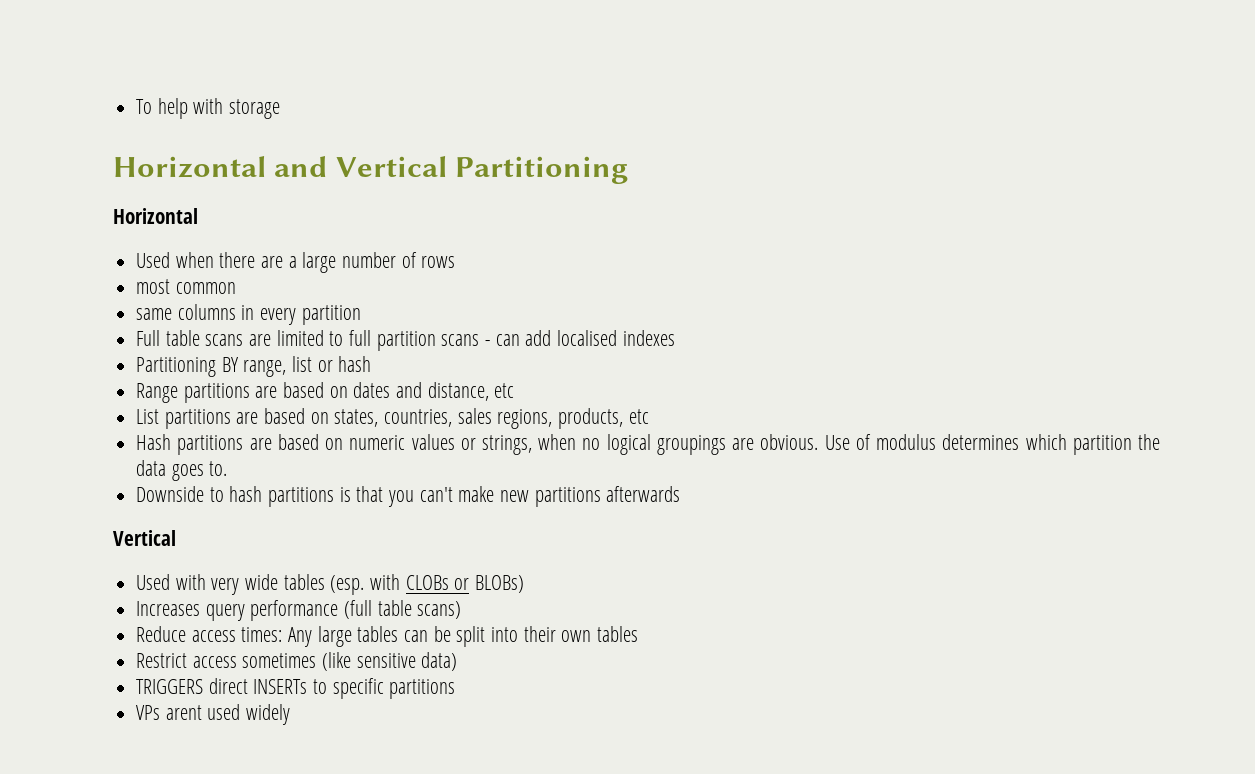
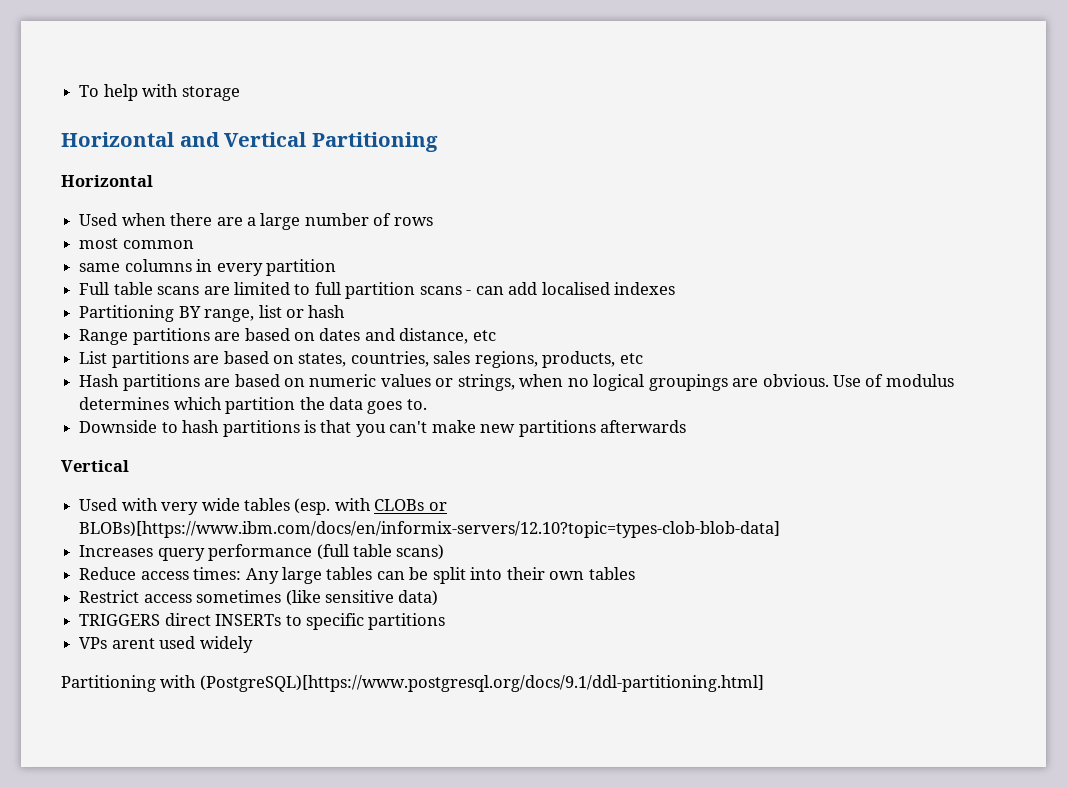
[475,575,525,593] BLOBs) -> [79,521,781,538] BLOBs)[https://www.ibm.com/docs/en/informix-servers/12.10?topic=types-clob-blob-data]
(291, 714) none -> [61,675,764,692] // Partitioning with (PostgreSQL)[https://www.postgresql.org/docs/9.1/ddl-partitioning.html]

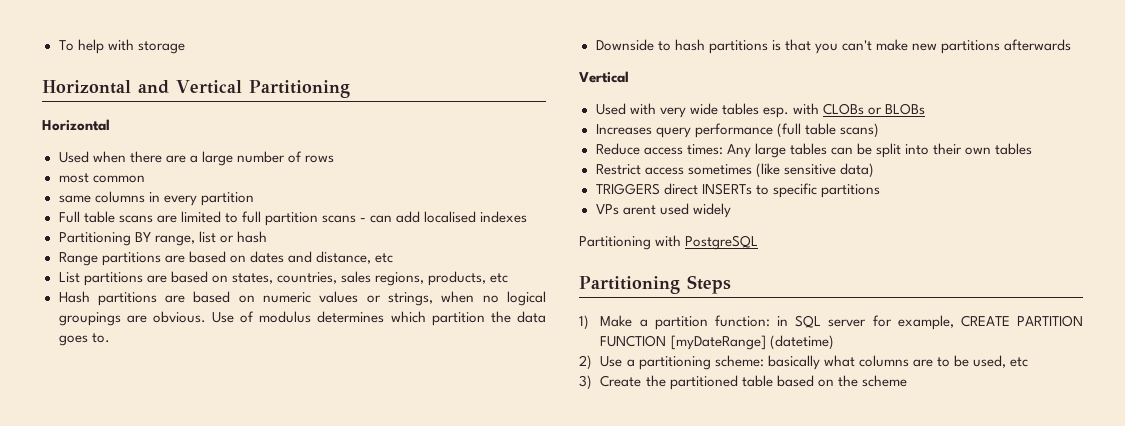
[294,498,331,515] (esp. -> [762,107,789,118] esp.
[79,521,781,538] BLOBs)[https://www.ibm.com/docs/en/informix-servers/12.10?topic=types-clob-blob-data] -> [884,103,925,115] BLOBs
[199,675,764,692] (PostgreSQL)[https://www.postgresql.org/docs/9.1/ddl-partitioning.html] -> [685,235,759,250] [579,275,731,294] [579,315,1083,330] [600,335,834,350] [579,355,1029,370] [579,375,907,390] PostgreSQL // Partitioning Steps // 1) Make a partition function: in SQL server for example, CREATE PARTITION FUNCTION [myDateRange] (datetime) // 2) Use a partitioning scheme: basically what columns are to be used, etc // 3) Create the partitioned table based on the scheme

